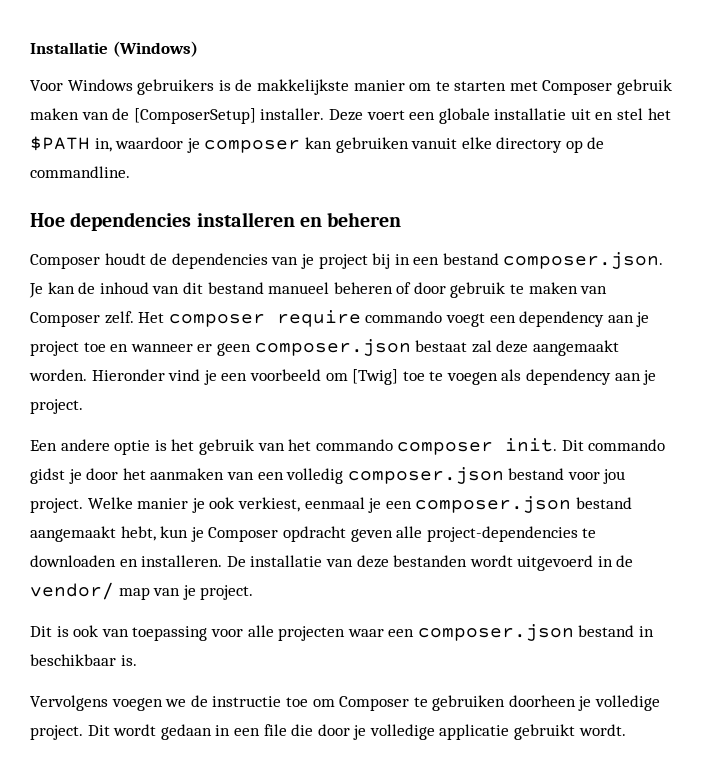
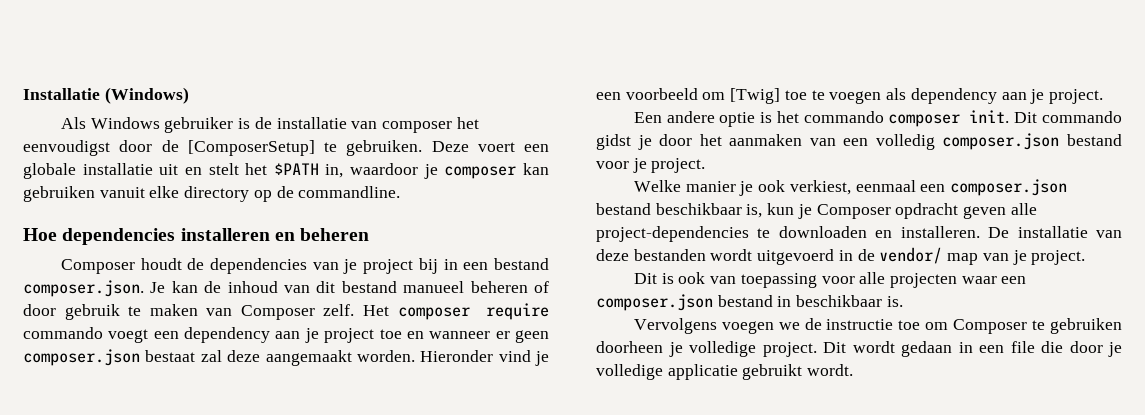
[30,79,673,95] [30,108,325,124] Voor Windows gebruikers is de makkelijkste manier om te starten met Composer gebruik maken van de [ComposerSetup] installer. -> [60,117,479,133] [23,140,423,156] Als Windows gebruiker is de installatie van composer het eenvoudigst door de [ComposerSetup] te gebruiken.
[617,108,644,120] stel -> [208,163,239,175] stelt
[198,439,312,455] gebruik van het -> (799, 117) none
[603,469,626,484] [30,498,83,513] jou project. -> [632,158,706,173] je project. //
[368,496,632,513] [30,526,156,542] je een composer.json bestand aangemaakt hebt, -> [920,179,1067,196] [596,203,763,218] een composer.json bestand beschikbaar is,

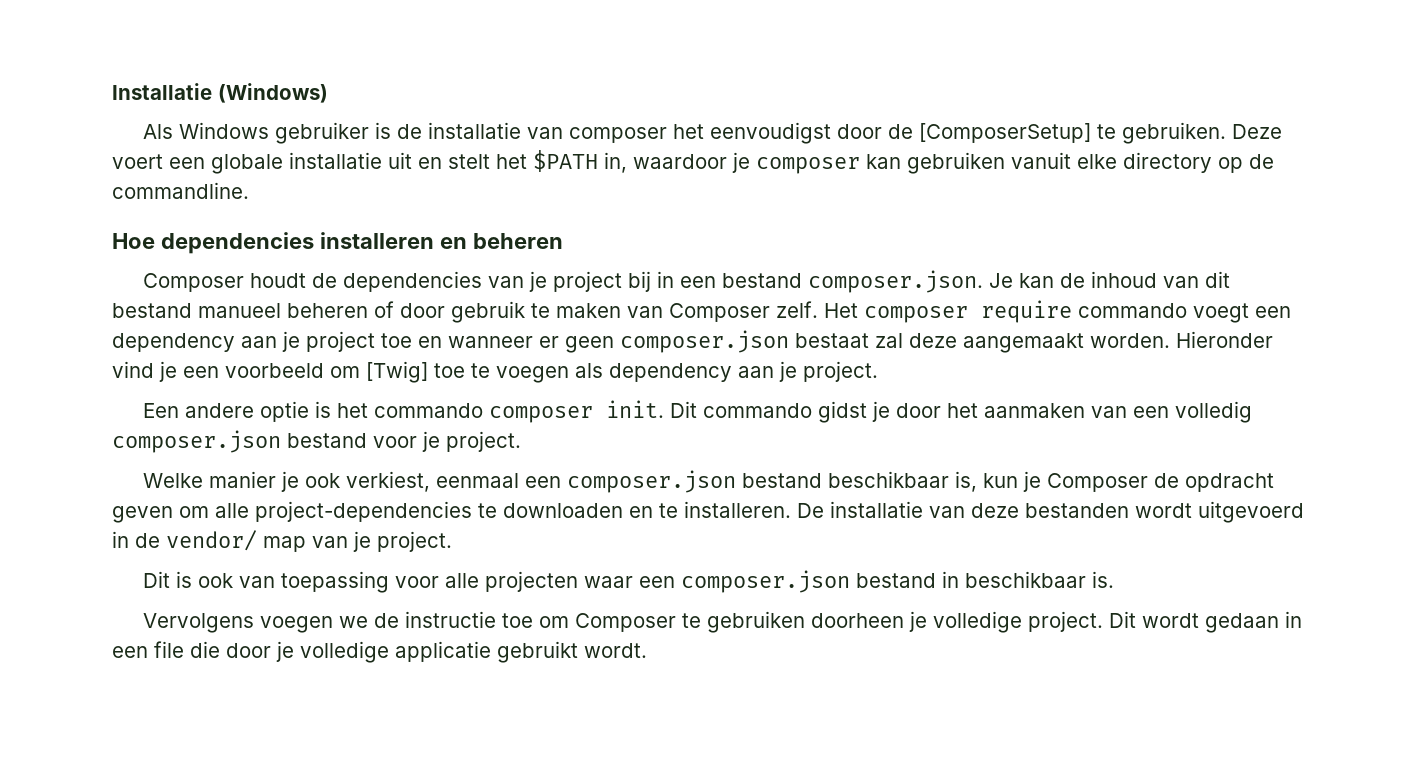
(891, 211) none -> [1154,473,1180,488] de
(1007, 212) none -> [179,506,209,518] om
(893, 234) none -> [659,503,678,518] te

